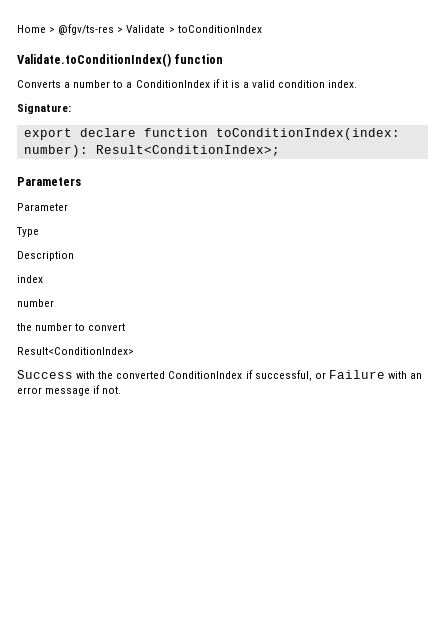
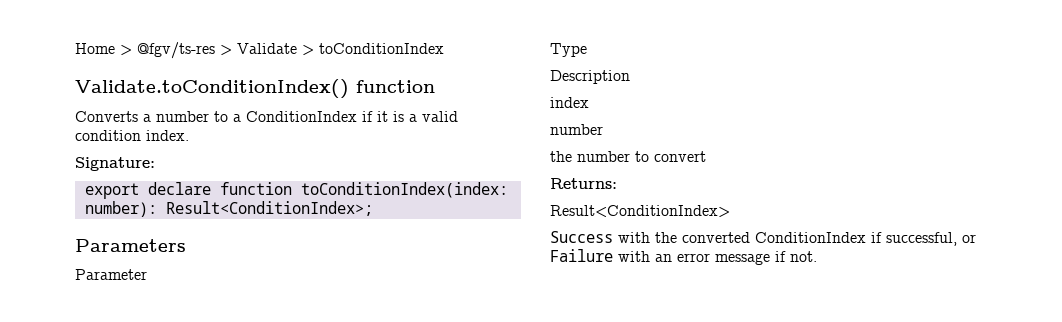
(126, 327) none -> [550,178,617,189] // Returns:

